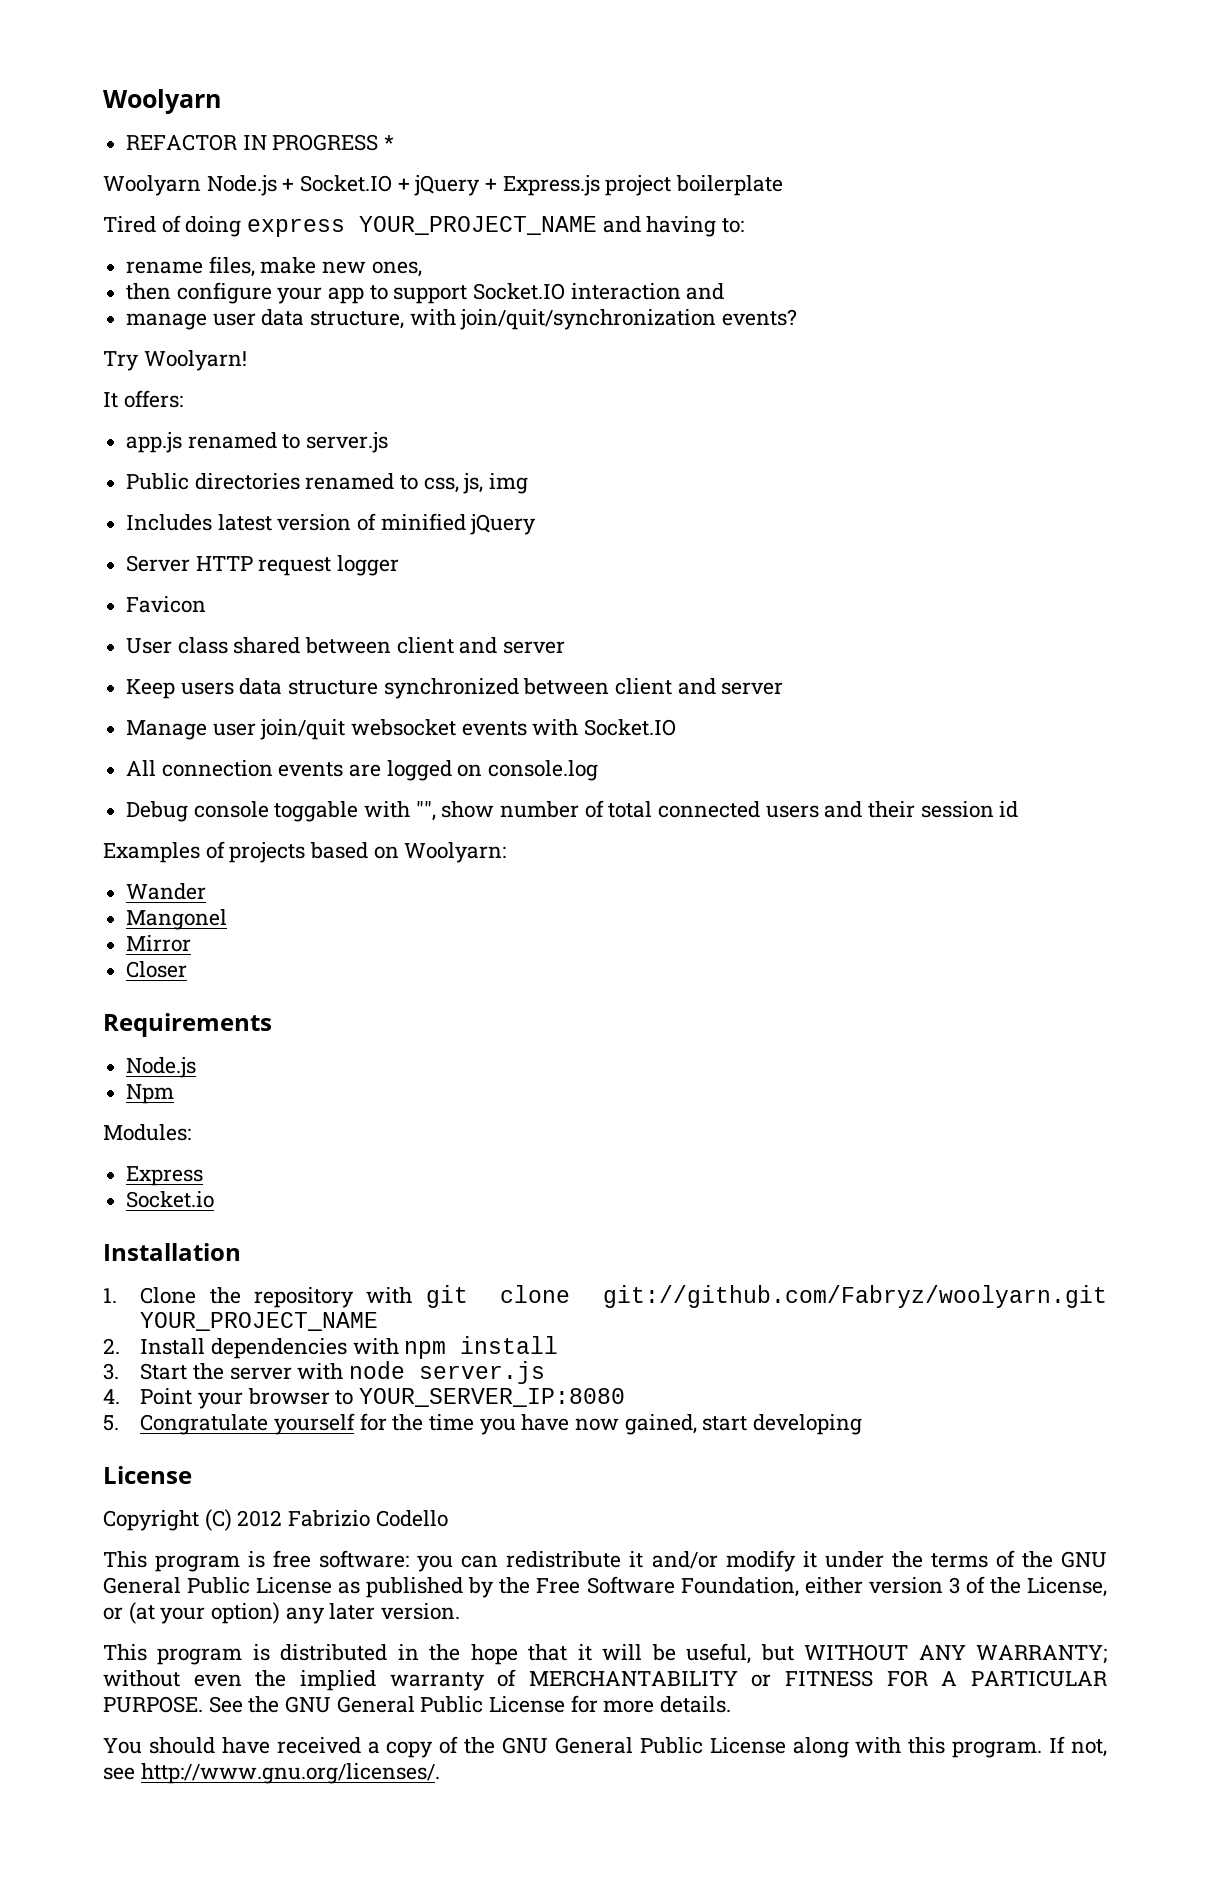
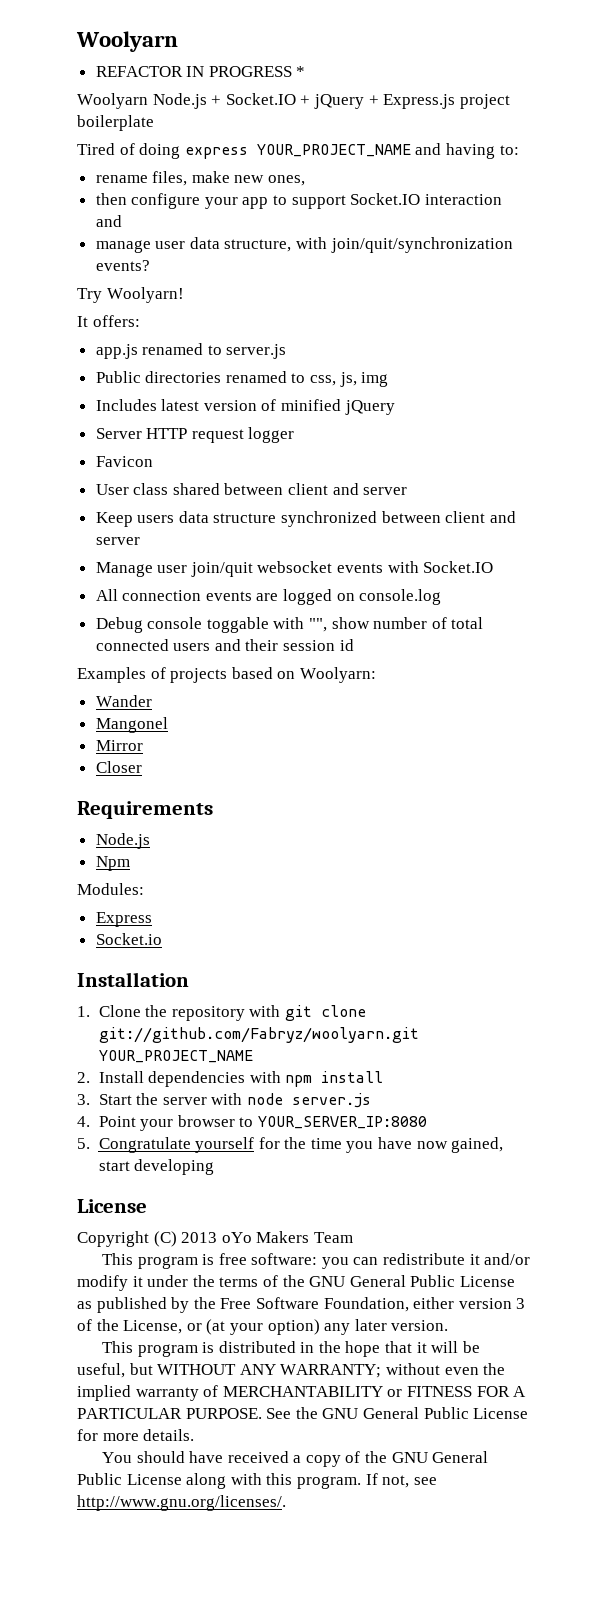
[237,1510,448,1527] 2012 Fabrizio Codello -> [181,1231,353,1243] 2013 oYo Makers Team

